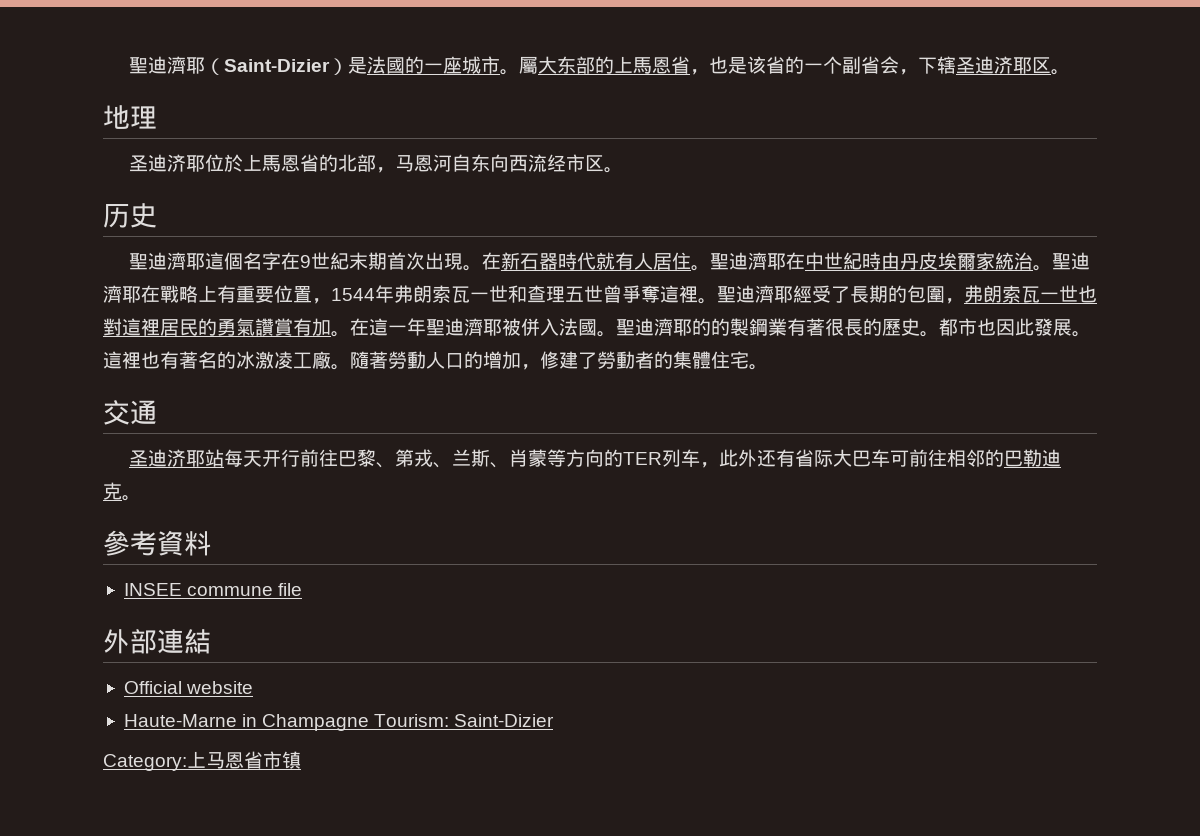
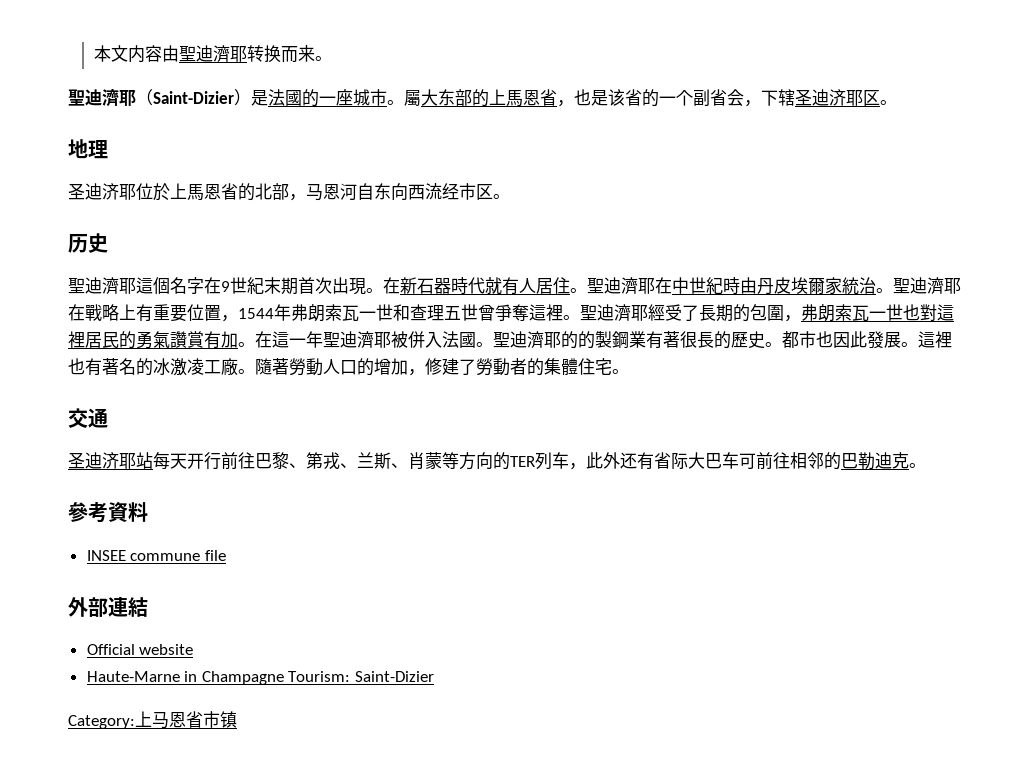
(128, 65) none -> [93,45,332,63] 本文内容由聖迪濟耶转换而来。 //

